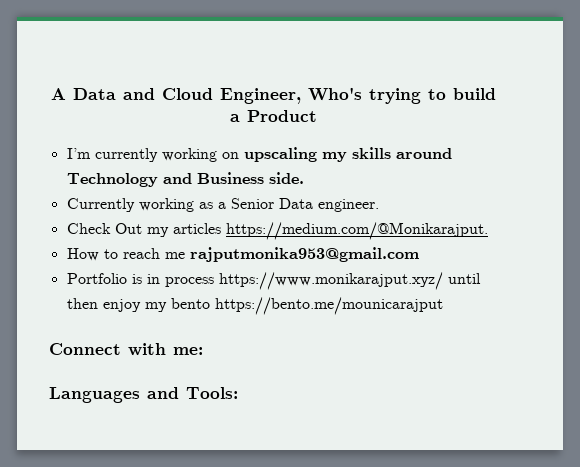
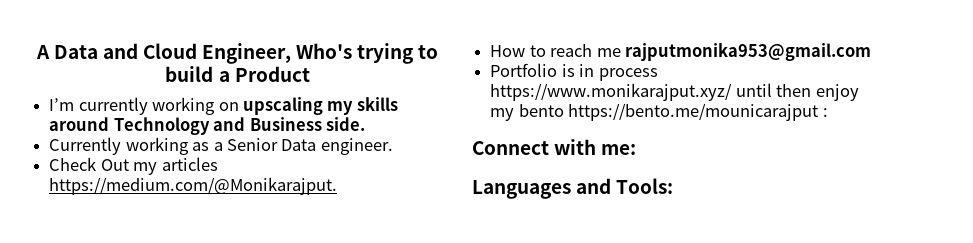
(443, 306) none -> [822,108,828,117] :

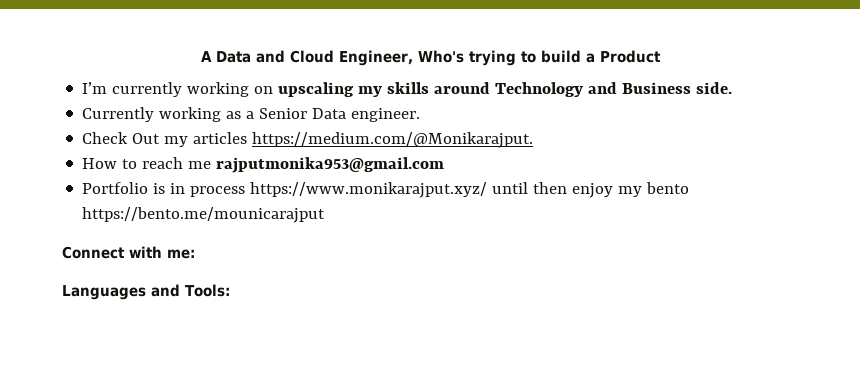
[822,108,828,117] : -> (326, 215) none

